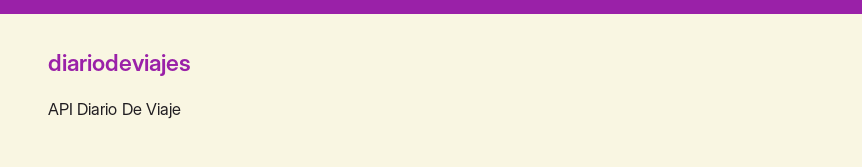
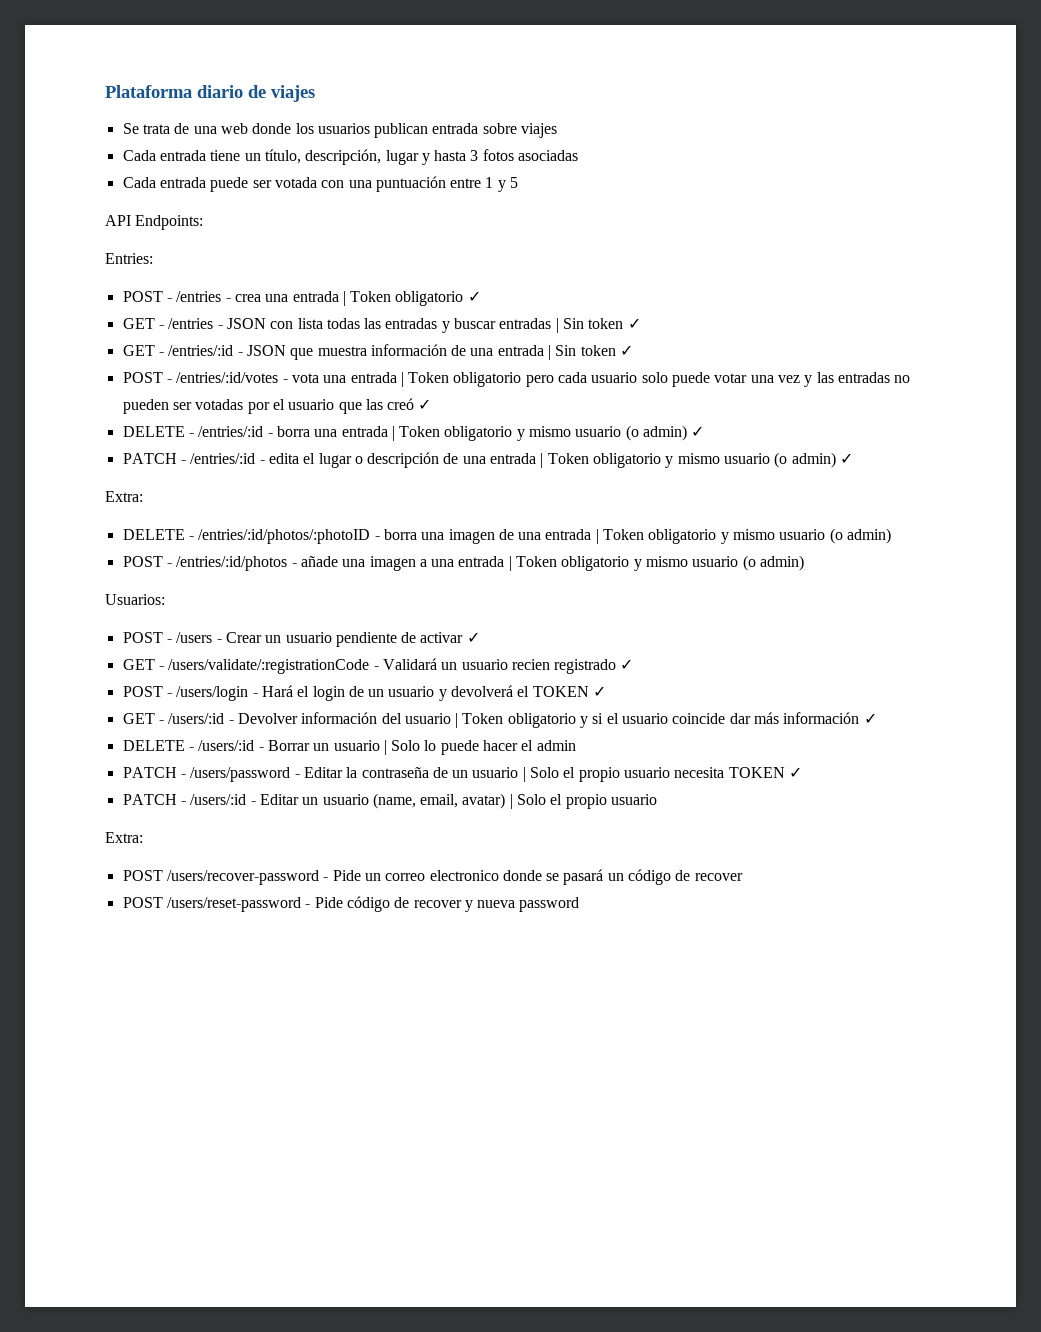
[48,54,191,76] [48,103,182,119] diariodeviajes // API Diario De Viaje -> [105,85,315,102] [122,123,558,138] [122,149,579,165] [122,176,519,192] [105,215,204,230] [105,253,153,264] [122,291,481,306] [122,318,641,333] [122,344,634,360] [122,372,911,387] [122,398,432,414] [122,425,705,441] [122,452,854,468] [105,491,143,502] [122,528,892,544] [122,555,805,571] [105,594,165,605] [122,632,480,647] [122,658,634,674] [122,685,607,701] [122,712,877,728] [122,740,576,755] [122,767,803,782] [122,793,658,809] [105,832,143,843] [122,869,743,885] [122,896,580,912] Plataforma diario de viajes // Se trata de una web donde los usuarios publican entrada sobre viajes // Cada entrada tiene un título, descripción, lugar y hasta 3 fotos asociadas // Cada entrada puede ser votada con una puntuación entre 1 y 5 // API Endpoints: // Entries: // POST - /entries - crea una entrada | Token obligatorio ✓ // GET - /entries - JSON con lista todas las entradas y buscar entradas | Sin token ✓ // GET - /entries/:id - JSON que muestra información de una entrada | Sin token ✓ // POST - /entries/:id/votes - vota una entrada | Token obligatorio pero cada usuario solo puede votar una vez y las entradas no pueden ser votadas por el usuario que las creó ✓ // DELETE - /entries/:id - borra una entrada | Token obligatorio y mismo usuario (o admin) ✓ // PATCH - /entries/:id - edita el lugar o descripción de una entrada | Token obligatorio y mismo usuario (o admin) ✓ // Extra: // DELETE - /entries/:id/photos/:photoID - borra una imagen de una entrada | Token obligatorio y mismo usuario (o admin) // POST - /entries/:id/photos - añade una imagen a una entrada | Token obligatorio y mismo usuario (o admin) // Usuarios: // POST - /users - Crear un usuario pendiente de activar ✓ // GET - /users/validate/:registrationCode - Validará un usuario recien registrado ✓ // POST - /users/login - Hará el login de un usuario y devolverá el TOKEN ✓ // GET - /users/:id - Devolver información del usuario | Token obligatorio y si el usuario coincide dar más información ✓ // DELETE - /users/:id - Borrar un usuario | Solo lo puede hacer el admin // PATCH - /users/password - Editar la contraseña de un usuario | Solo el propio usuario necesita TOKEN ✓ // PATCH - /users/:id - Editar un usuario (name, email, avatar) | Solo el propio usuario // Extra: // POST /users/recover-password - Pide un correo electronico donde se pasará un código de recover // POST /users/reset-password - Pide código de recover y nueva password

